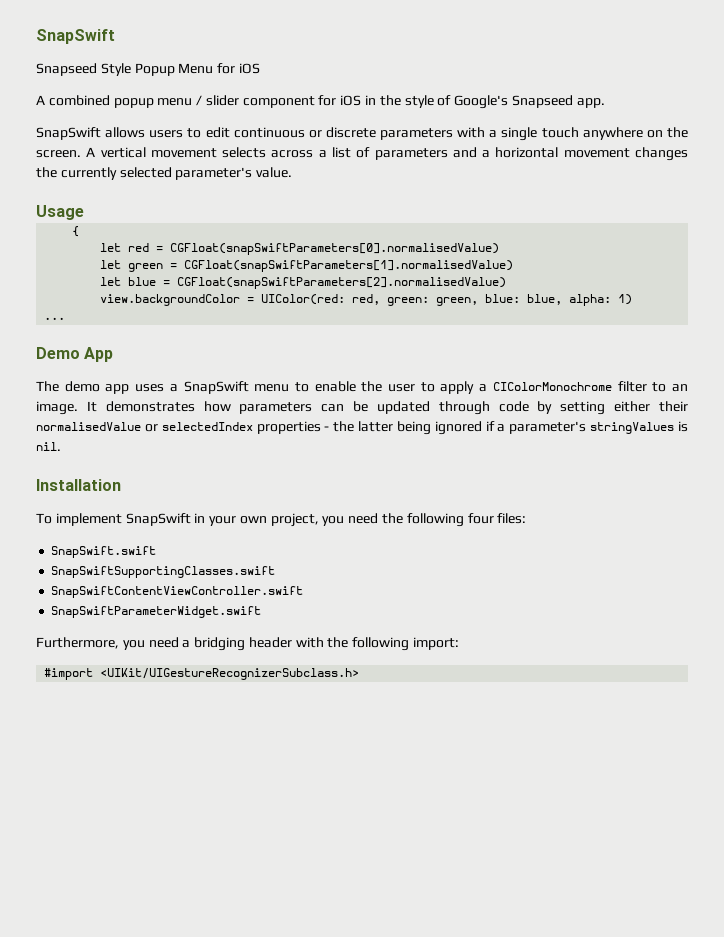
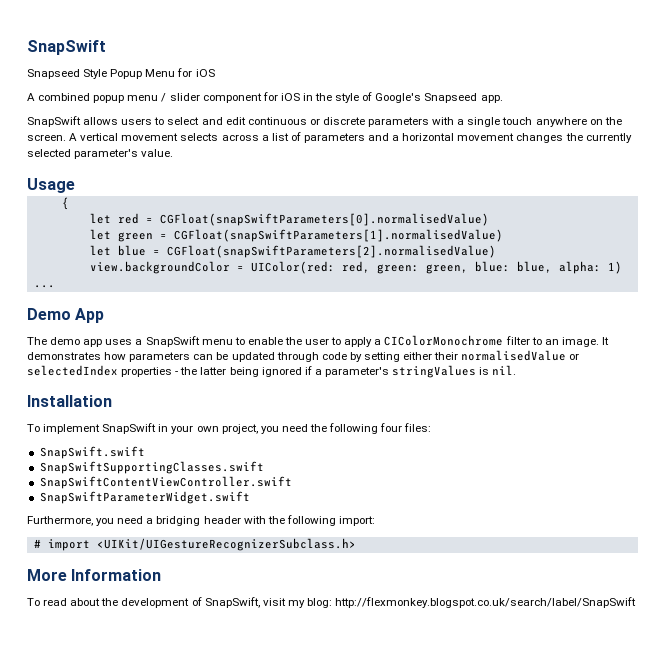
(202, 133) none -> [167,117,223,125] select and
[44,668,94,680] #import -> [33,539,90,551] # import
(360, 674) none -> [27,569,162,581] [27,597,637,608] // More Information // To read about the development of SnapSwift, visit my blog: http://flexmonkey.blogspot.co.uk/search/label/SnapSwift

